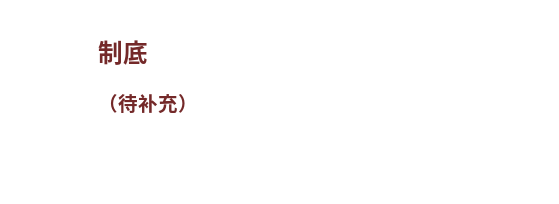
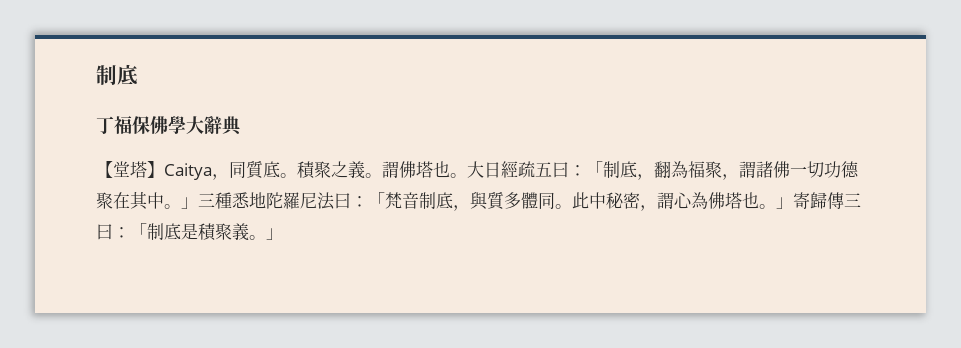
[98,94,198,114] （待补充） -> [96,116,243,136] [96,161,859,180] [96,191,861,211] [96,223,283,241] 丁福保佛學大辭典 // 【堂塔】Caitya，同質底。積聚之義。謂佛塔也。大日經疏五曰：「制底，翻為福聚，謂諸佛一切功德聚在其中。」三種悉地陀羅尼法曰：「梵音制底，與質多體同。此中秘密，謂心為佛塔也。」寄歸傳三曰：「制底是積聚義。」

